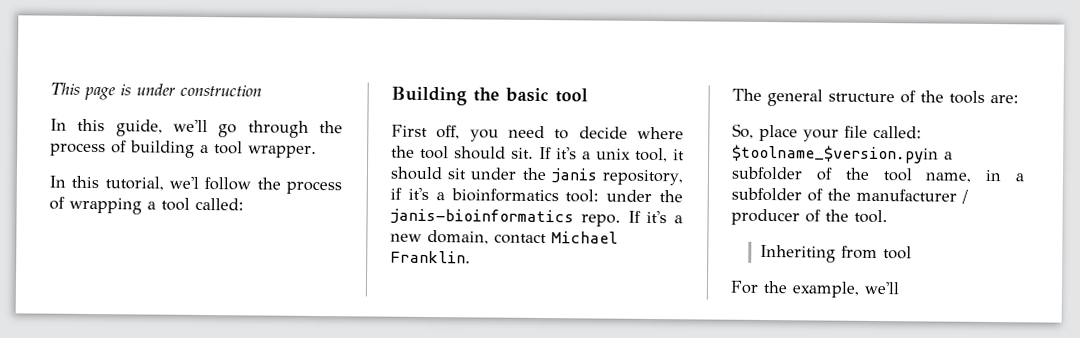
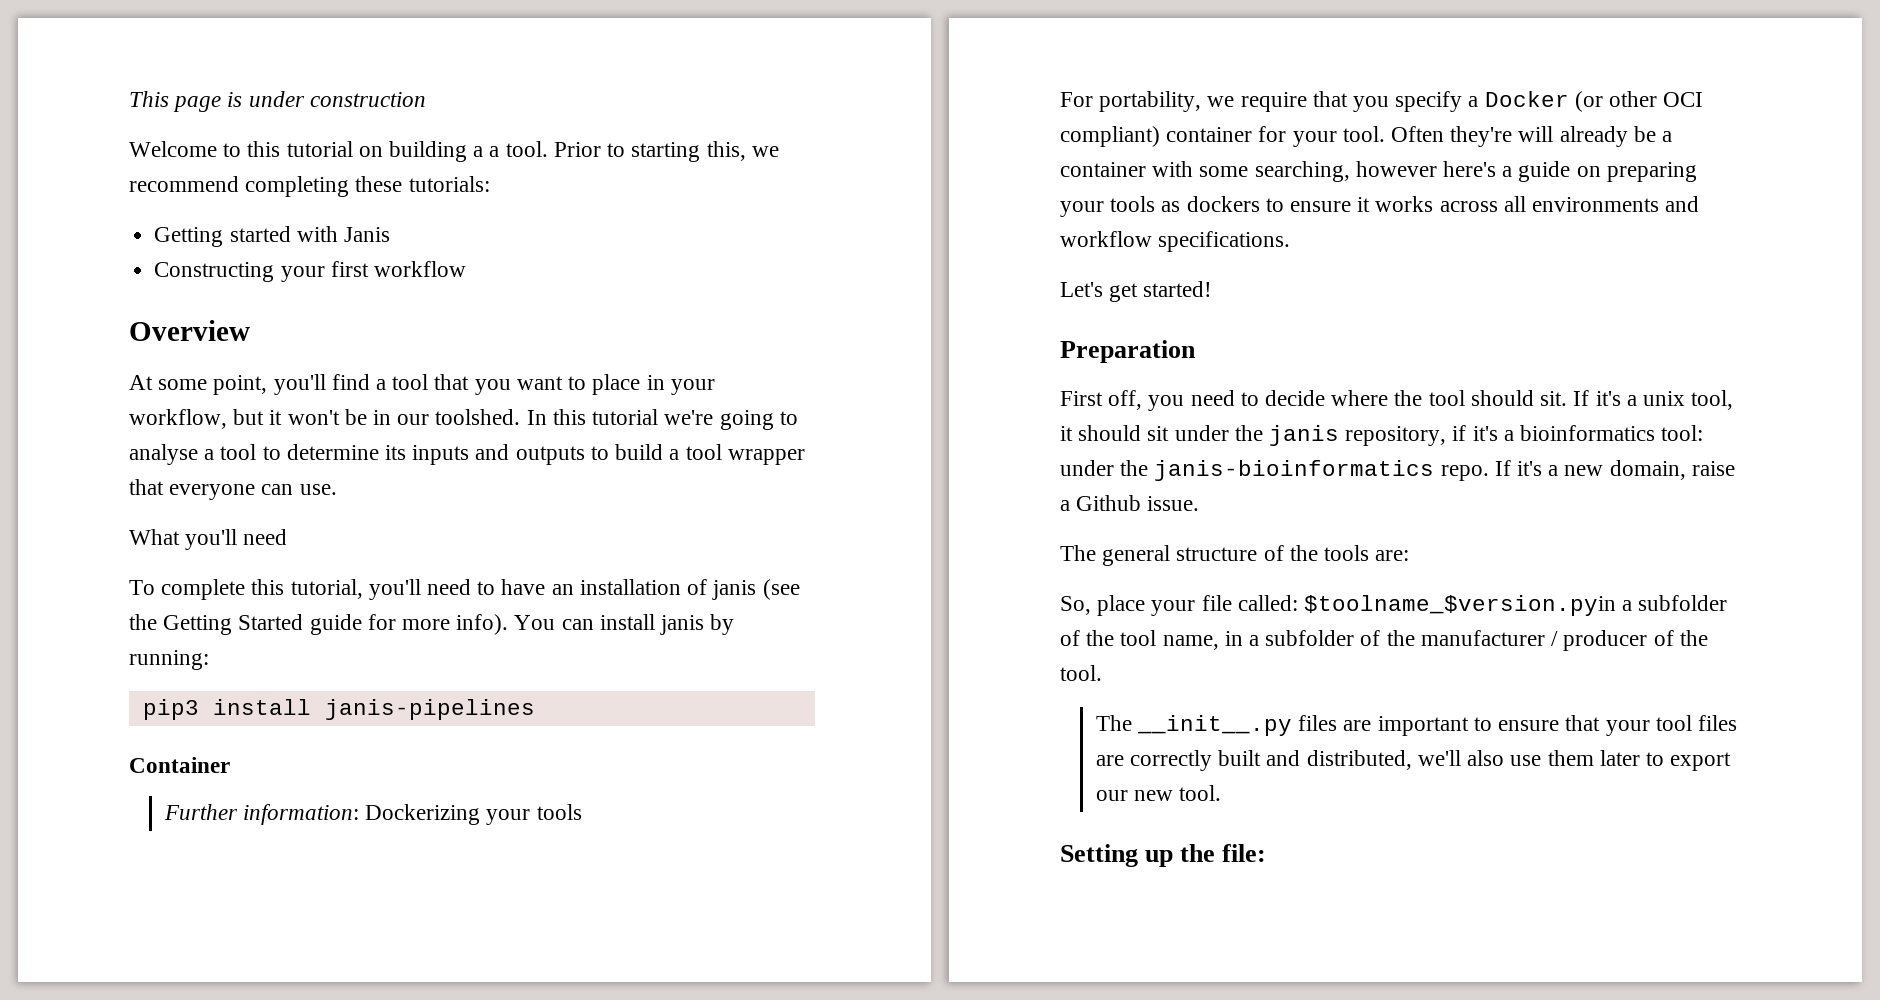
[50,118,343,138] [50,140,317,159] [49,175,342,195] [49,196,244,215] [391,86,588,106] In this guide, we'll go through the process of building a tool wrapper. // In this tutorial, we'l follow the process of wrapping a tool called: // Building the basic tool -> [129,141,779,162] [129,176,490,197] [154,226,390,247] [154,261,466,282] [129,320,250,341] [129,374,715,395] [129,409,798,430] [129,444,805,465] [129,479,337,500] [129,529,288,550] [129,579,800,600] [129,614,735,635] [129,650,209,670] [142,699,535,720] [129,757,230,773] [163,804,582,825] [1060,91,1704,112] [1060,126,1673,147] [1060,161,1697,182] [1060,196,1700,217] [1060,231,1291,252] [1060,281,1213,302] [1060,340,1196,363] Welcome to this tutorial on building a a tool. Prior to starting this, we recommend completing these tutorials: // Getting started with Janis // Constructing your first workflow // Overview // At some point, you'll find a tool that you want to place in your workflow, but it won't be in our toolshed. In this tutorial we're going to analyse a tool to determine its inputs and outputs to build a tool wrapper that everyone can use. // What you'll need // To complete this tutorial, you'll need to have an installation of janis (see the Getting Started guide for more info). You can install janis by running: // pip3 install janis-pipelines // Container // Further information: Dockerizing your tools // For portability, we require that you specify a Docker (or other OCI compliant) container for your tool. Often they're will already be a container with some searching, however here's a guide on preparing your tools as dockers to ensure it works across all environments and workflow specifications. // Let's get started! // Preparation
[494,231,618,245] [390,250,471,264] contact Michael Franklin. -> [1691,461,1735,476] [1060,495,1200,511] raise a Github issue.
[759,244,912,263] [730,280,900,298] Inheriting from tool // For the example, we'll -> [1095,715,1737,736] [1095,750,1732,771] [1095,785,1222,801] [1060,844,1267,867] The __init__.py files are important to ensure that your tool files are correctly built and distributed, we'll also use them later to export our new tool. // Setting up the file:

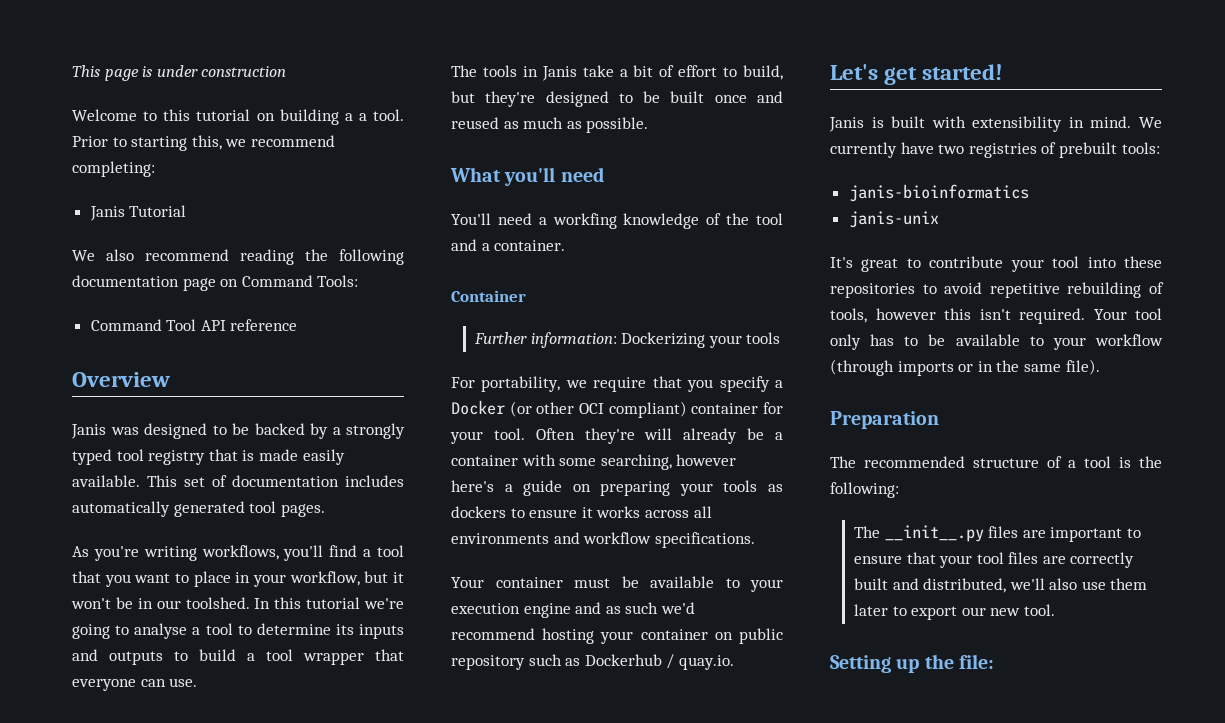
[245,176,490,197] [154,226,390,247] [154,261,466,282] [129,320,250,341] [129,375,268,395] completing these tutorials: // Getting started with Janis // Constructing your first workflow // Overview // At some point, -> [72,161,155,177] [89,205,187,221] [72,249,404,265] [72,275,359,291] [90,319,298,331] [72,372,170,387] [71,423,405,439] [72,449,345,465] [72,475,404,487] [72,501,325,517] [72,545,279,561] completing: // Janis Tutorial // We also recommend reading the following documentation page on Command Tools: // Command Tool API reference // Overview // Janis was designed to be backed by a strongly typed tool registry that is made easily available. This set of documentation includes automatically generated tool pages. // As you're writing workflows,
[129,529,288,550] [129,579,800,600] [129,614,735,635] [129,650,209,670] [142,699,535,720] What you'll need // To complete this tutorial, you'll need to have an installation of janis (see the Getting Started guide for more info). You can install janis by running: // pip3 install janis-pipelines -> [451,65,783,81] [451,91,783,107] [451,117,649,133] [450,167,604,186] [451,213,783,229] [451,239,566,251] The tools in Janis take a bit of effort to build, but they're designed to be built once and reused as much as possible. // What you'll need // You'll need a workfing knowledge of the tool and a container.
[1060,281,1213,302] [1060,340,1196,363] [1060,390,1734,411] [1060,425,1704,446] [1060,460,1735,481] [1060,495,1200,511] [1060,545,1171,566] Let's get started! // Preparation // First off, you need to decide where the tool should sit. If it's a unix tool, it should sit under the janis repository, if it's a bioinformatics tool: under the janis-bioinformatics repo. If it's a new domain, raise a Github issue. // The general -> [451,576,783,592] [451,602,695,618] [451,628,783,644] [451,654,734,670] [830,64,1004,85] [829,116,1162,132] [830,142,1160,158] [848,184,1029,202] [848,211,939,228] [830,256,1162,272] [830,282,1164,298] [830,308,1162,324] [830,334,1163,350] [830,359,1100,376] [830,411,939,429] [830,456,965,468] Your container must be available to your execution engine and as such we'd recommend hosting your container on public repository such as Dockerhub / quay.io. // Let's get started! // Janis is built with extensibility in mind. We currently have two registries of prebuilt tools: // janis-bioinformatics // janis-unix // It's great to contribute your tool into these repositories to avoid repetitive rebuilding of tools, however this isn't required. Your tool only has to be available to your workflow (through imports or in the same file). // Preparation // The recommended
[1289,545,1410,561] [1060,595,1728,616] [1060,630,1708,651] [1060,665,1102,681] the tools are: // So, place your file called: $toolname_$version.pyin a subfolder of the tool name, in a subfolder of the manufacturer / producer of the tool. -> [1068,456,1162,468] [830,482,899,498] a tool is the following:

